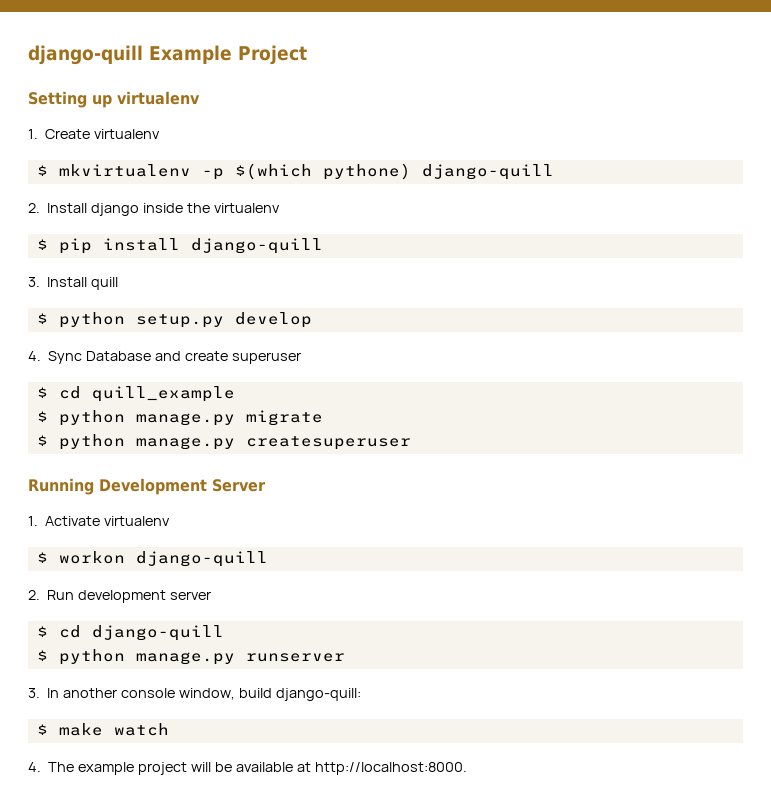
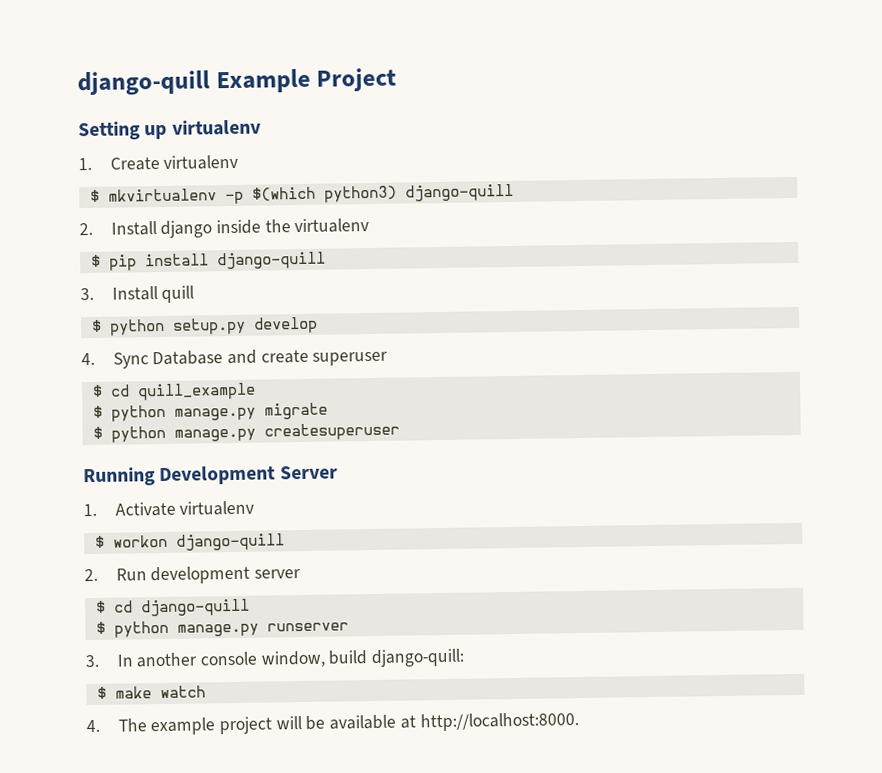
[322,163,411,180] pythone) -> [323,185,397,203] python3)

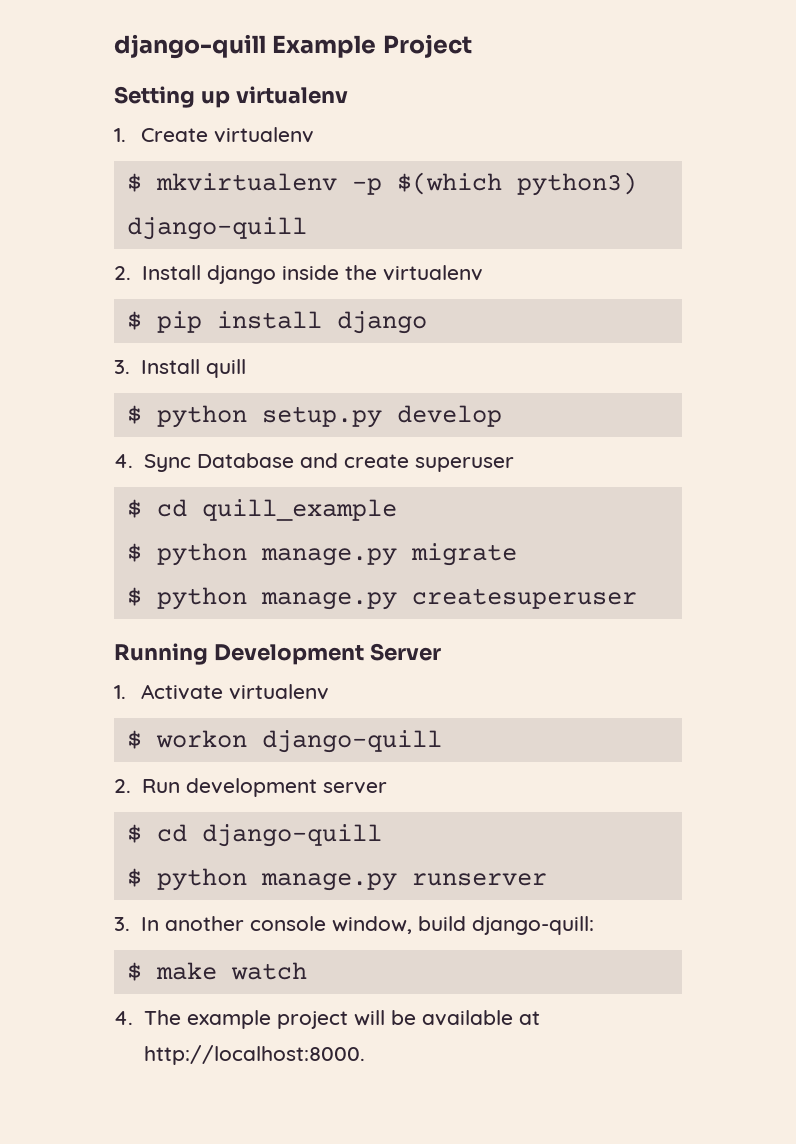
[216,251,326,270] django-quill -> [336,311,427,334] django

